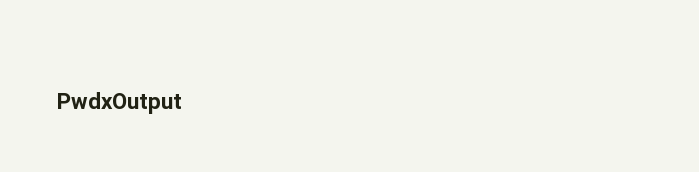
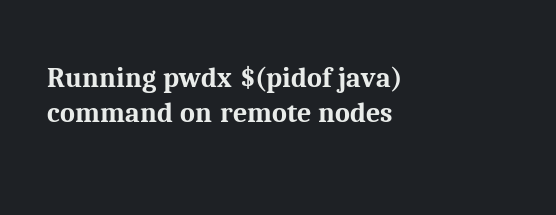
[57,92,182,114] PwdxOutput -> [47,65,403,93] [47,102,393,122] Running pwdx $(pidof java) command on remote nodes

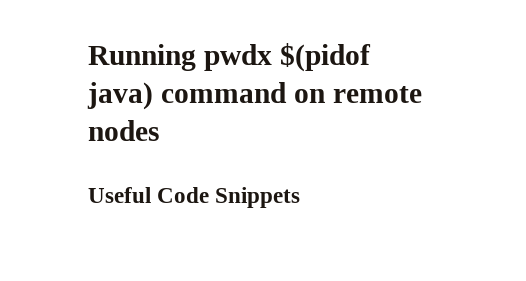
(393, 112) none -> [88,187,301,208] // Useful Code Snippets

